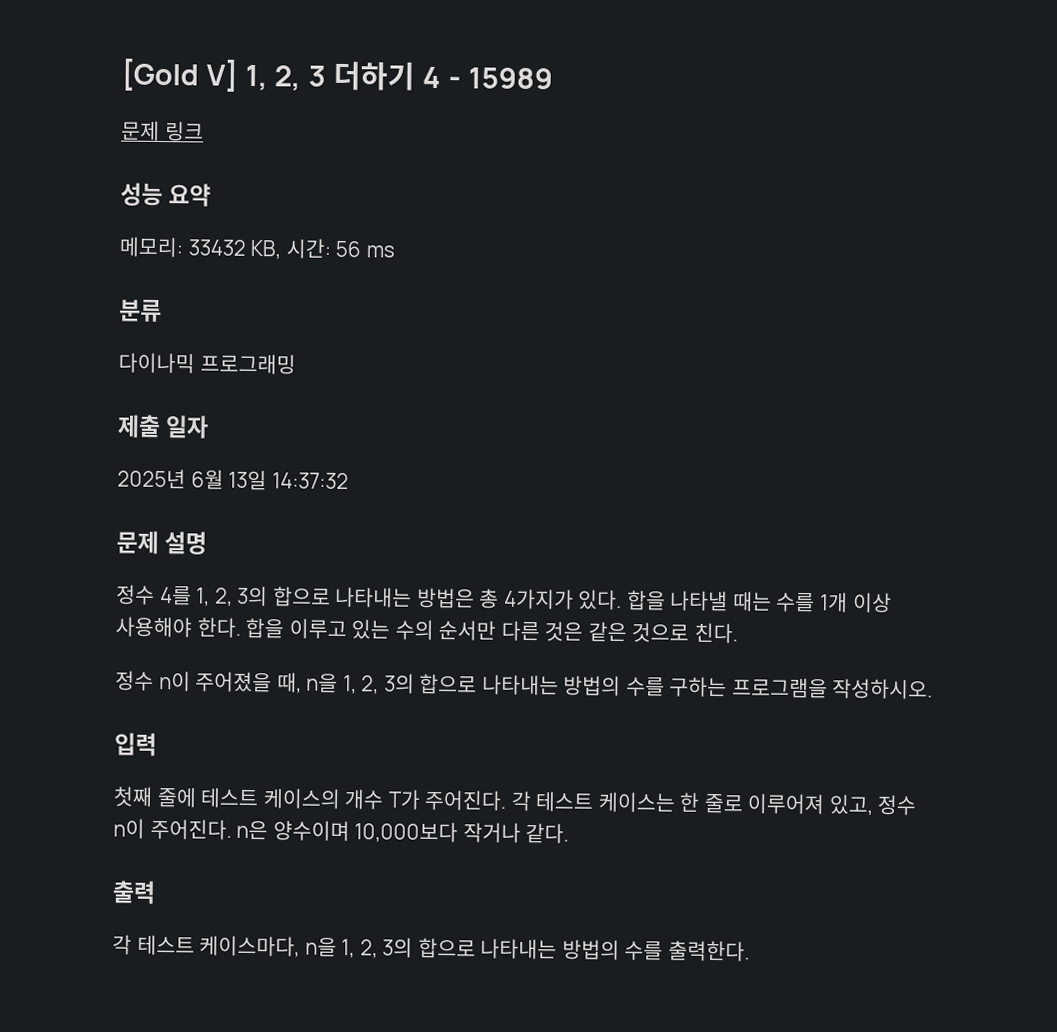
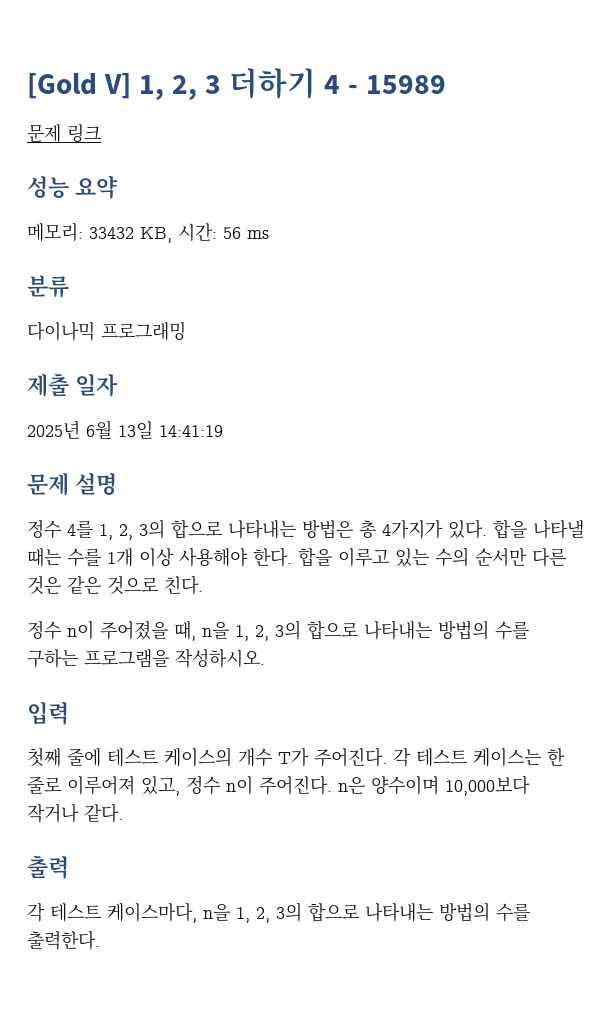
[271,472,349,490] 14:37:32 -> [159,425,223,437] 14:41:19

